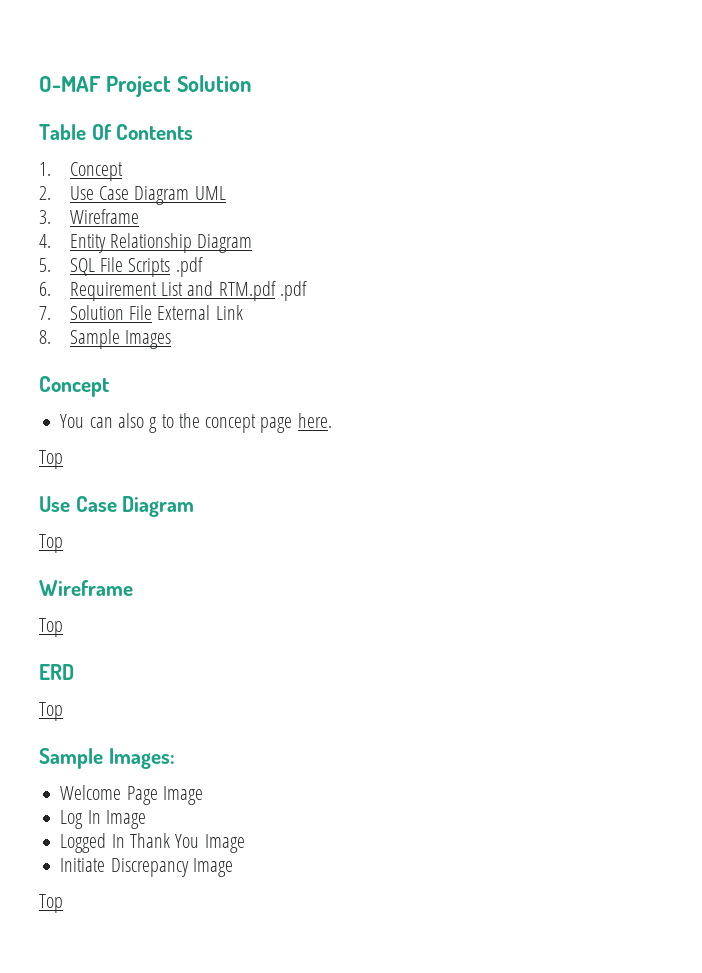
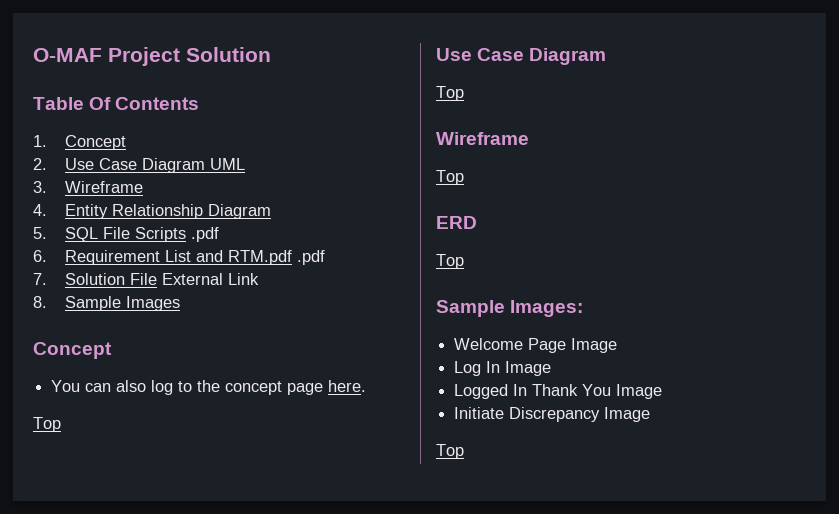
[149,417,158,433] g -> [151,380,174,395] log

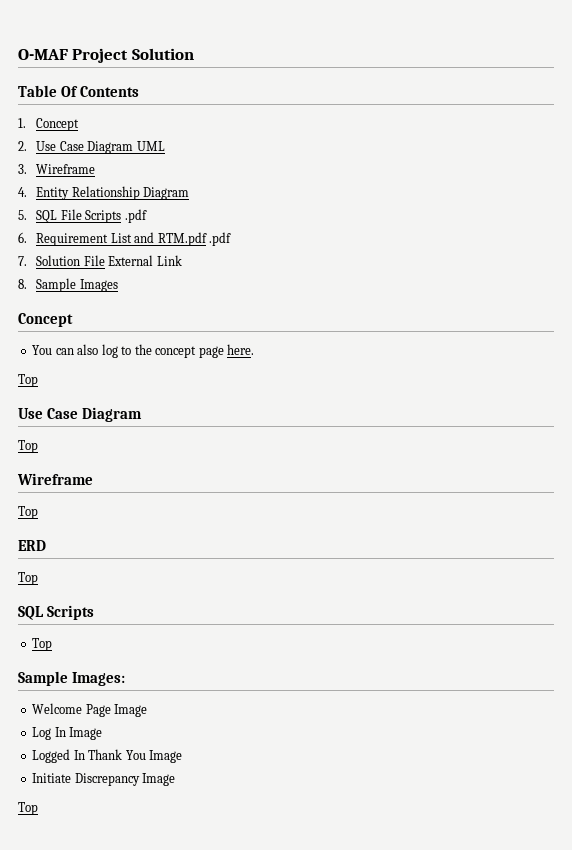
(464, 261) none -> [18,605,95,620] [32,638,53,651] // SQL Scripts // Top

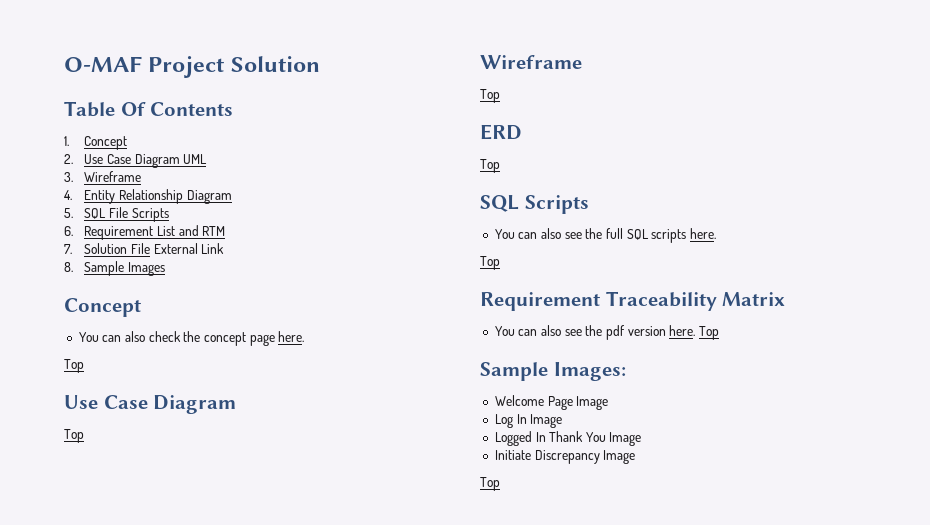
[124,209,147,223] .pdf -> (169, 215) none
[157,232,232,246] RTM.pdf .pdf -> [202,226,226,236] RTM
[101,344,132,358] log to -> [148,331,181,342] check
(95, 612) none -> [494,228,716,243] [480,256,500,270] [480,291,786,311] [494,325,696,340] You can also see the full SQL scripts here. // Top // Requirement Traceability Matrix // You can also see the pdf version here.

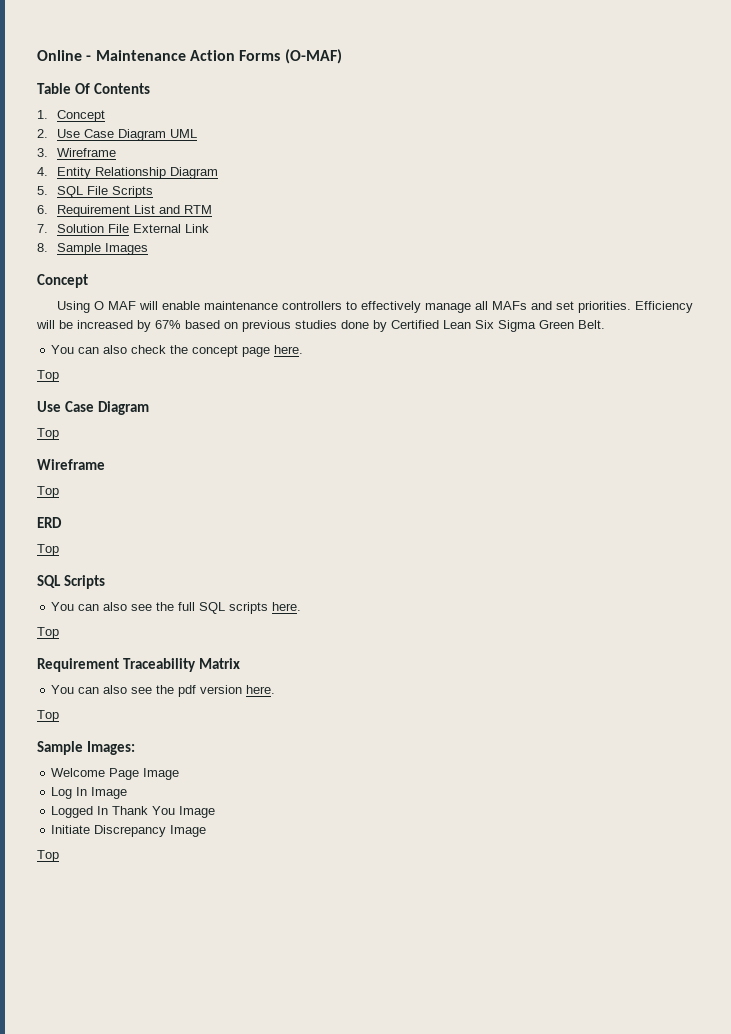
[64,56,320,78] O-MAF Project Solution -> [37,49,342,64] Online - Maintenance Action Forms (O-MAF)
(141, 307) none -> [56,301,693,313] [36,320,605,332] // Using O MAF will enable maintenance controllers to effectively manage all MAFs and set priorities. Efficiency will be increased by 67% based on previous studies done by Certified Lean Six Sigma Green Belt.
(696, 330) none -> (276, 689) //

